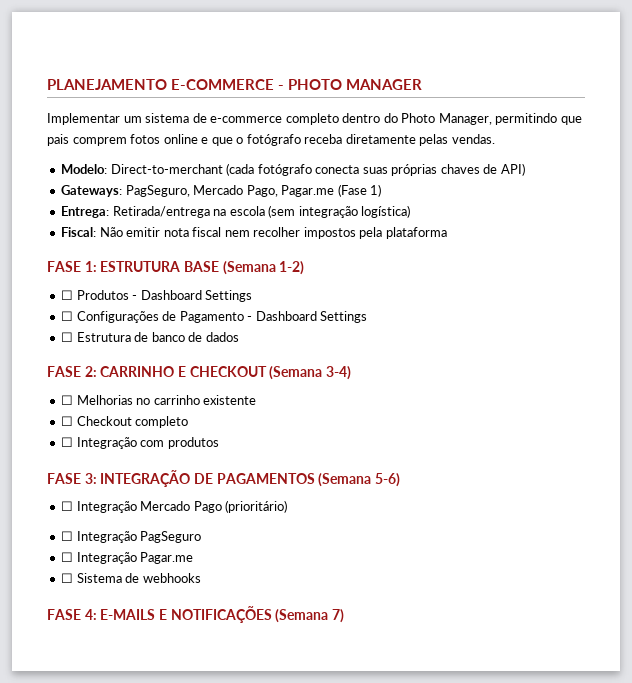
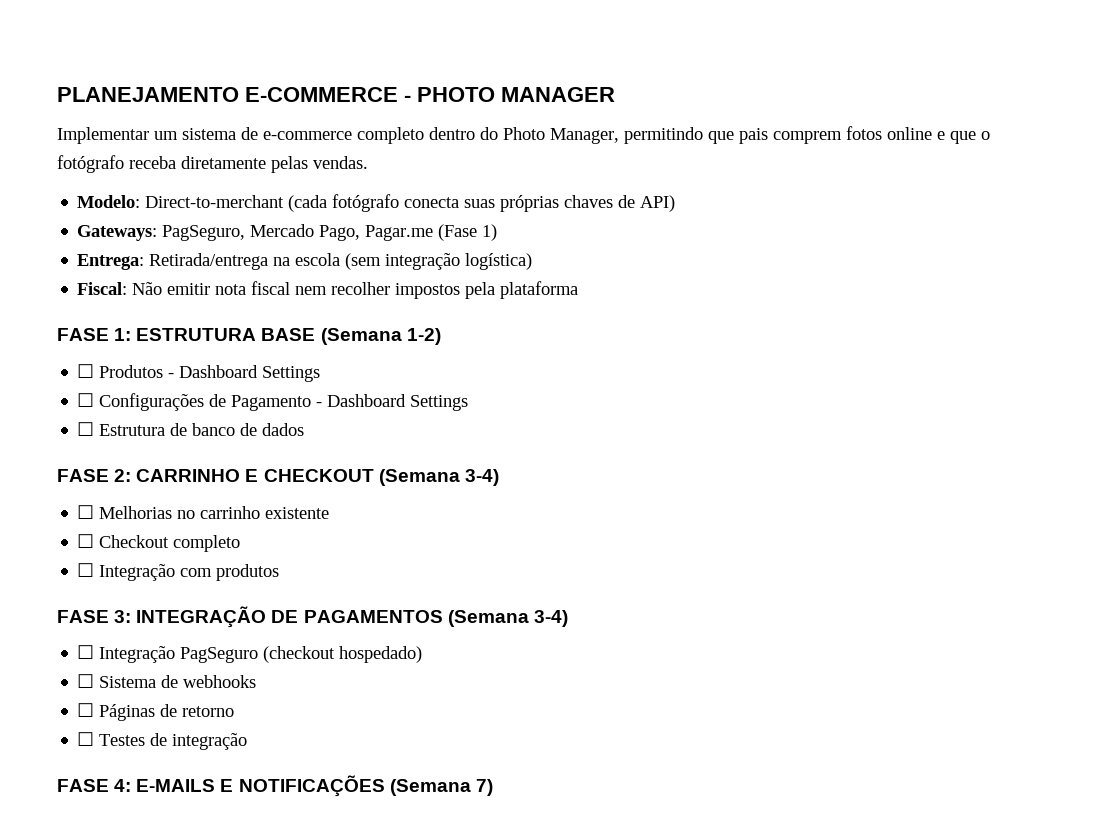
[374,473,400,487] [61,500,288,513] 5-6) // ☐ Integração Mercado Pago (prioritário) -> [533,610,568,627] 3-4)
[61,552,194,564] // ☐ Integração Pagar.me -> [263,646,423,663] (checkout hospedado)
(201, 578) none -> [77,703,235,721] [77,732,248,750] // ☐ Páginas de retorno // ☐ Testes de integração

